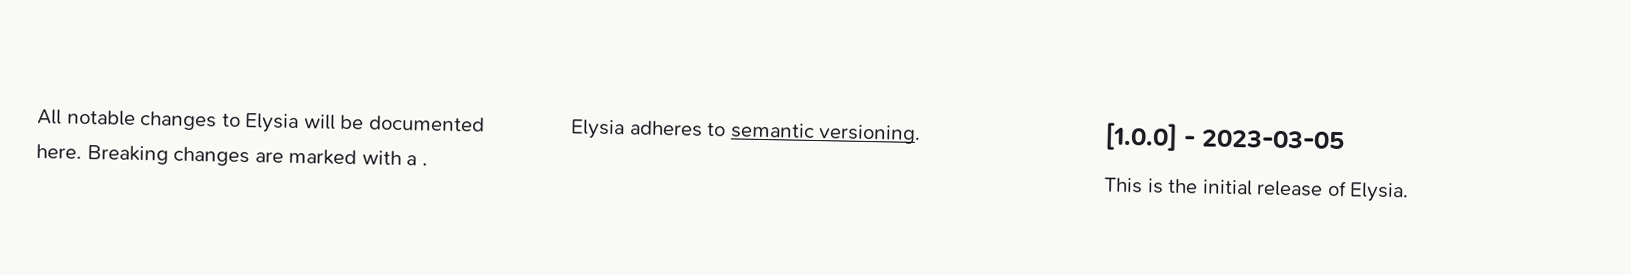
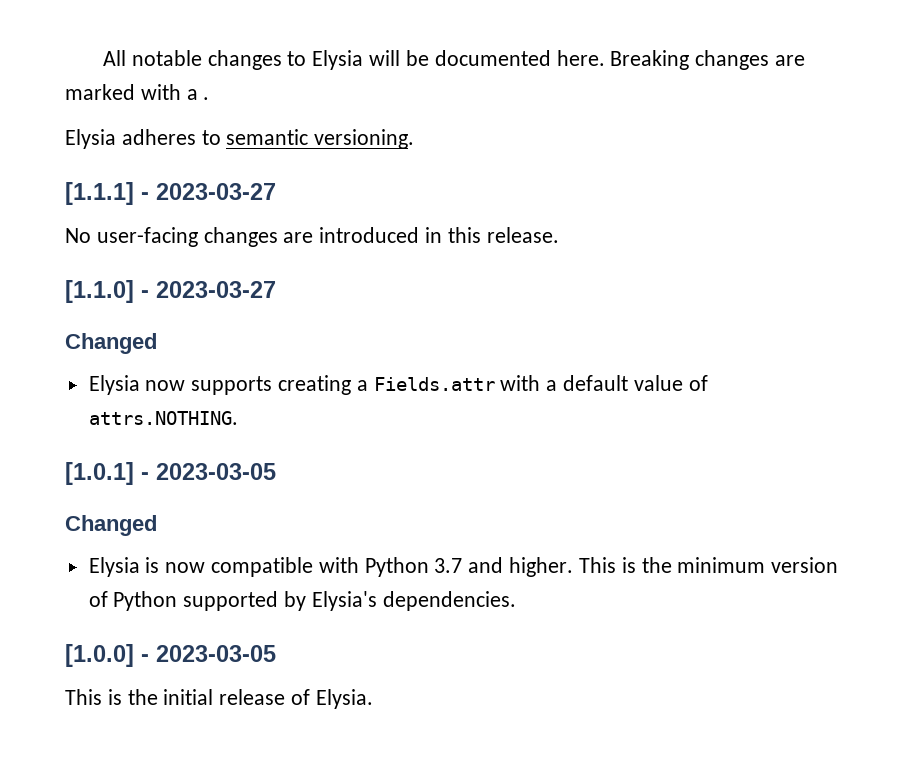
(922, 134) none -> [65,182,276,205] [65,227,559,247] [65,280,276,303] [65,333,157,354] [88,375,708,395] [88,411,238,425] [65,462,276,485] [65,515,157,536] [88,557,839,577] [88,591,516,611] // [1.1.1] - 2023-03-27 // No user-facing changes are introduced in this release. // [1.1.0] - 2023-03-27 // Changed // Elysia now supports creating a Fields.attr with a default value of attrs.NOTHING. // [1.0.1] - 2023-03-05 // Changed // Elysia is now compatible with Python 3.7 and higher. This is the minimum version of Python supported by Elysia's dependencies.

